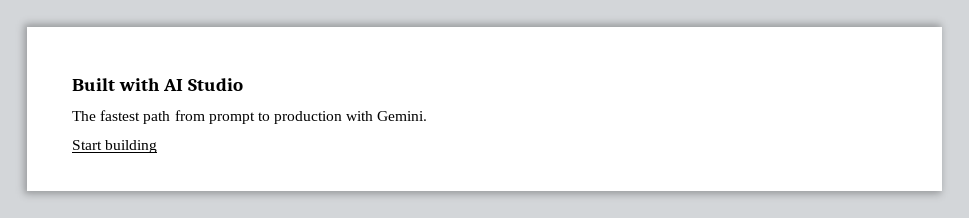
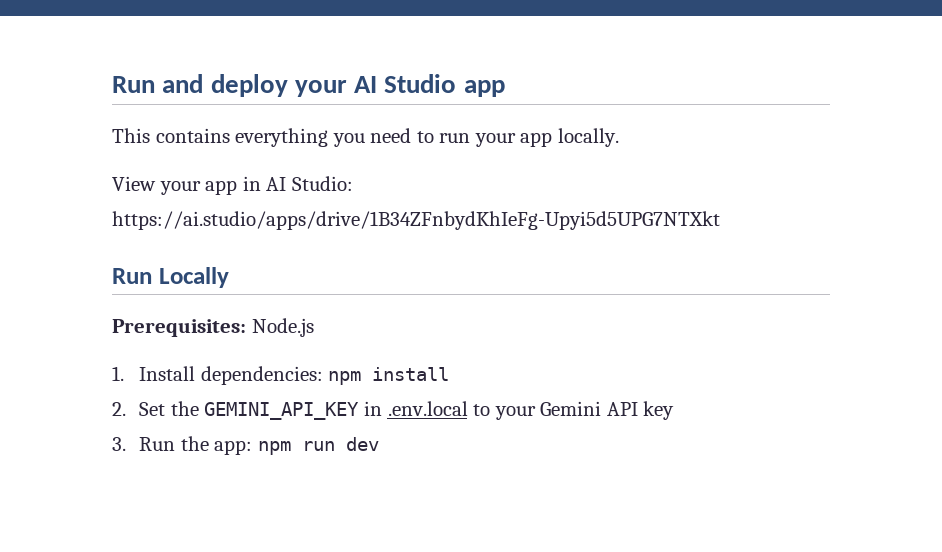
[72,78,243,91] [72,110,428,124] [72,140,158,153] Built with AI Studio // The fastest path from prompt to production with Gemini. // Start building -> [112,74,505,97] [112,128,619,147] [112,176,353,195] [112,211,720,230] [112,267,229,288] [112,318,314,337] [112,366,450,385] [112,401,675,420] [112,436,379,455] Run and deploy your AI Studio app // This contains everything you need to run your app locally. // View your app in AI Studio: https://ai.studio/apps/drive/1B34ZFnbydKhIeFg-Upyi5d5UPG7NTXkt // Run Locally // Prerequisites: Node.js // 1. Install dependencies: npm install // 2. Set the GEMINI_API_KEY in .env.local to your Gemini API key // 3. Run the app: npm run dev

